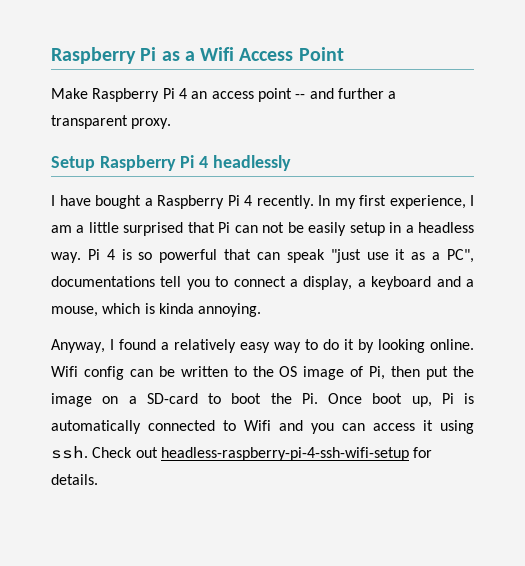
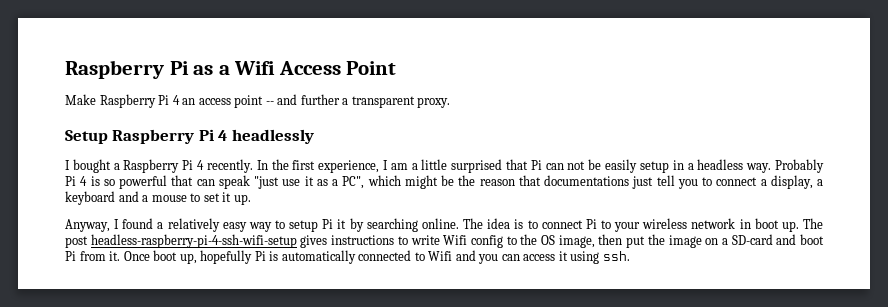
[59,195,91,206] have -> (70, 165) none
[334,198,356,209] my -> [271,159,289,170] the
(81, 257) none -> [775,159,824,173] Probably
[51,276,155,287] documentations -> [367,175,654,189] which might be the reason that documentations just
[51,303,262,317] mouse, which is kinda annoying. -> [151,192,251,205] mouse to set it up.
[323,339,474,353] [51,366,386,380] do it by looking online. Wifi config can be written to the OS image of Pi, -> [289,218,824,232] [65,234,595,248] setup Pi it by searching online. The idea is to connect Pi to your wireless network in boot up. The post headless-raspberry-pi-4-ssh-wifi-setup gives instructions to write Wifi config to the OS image,
[208,393,318,404] to boot the Pi. -> [776,234,825,245] [65,251,121,261] and boot Pi from it.
(432, 401) none -> [200,250,253,264] hopefully
[92,447,433,461] [51,474,98,485] Check out headless-raspberry-pi-4-ssh-wifi-setup for details. -> (630, 256) none

